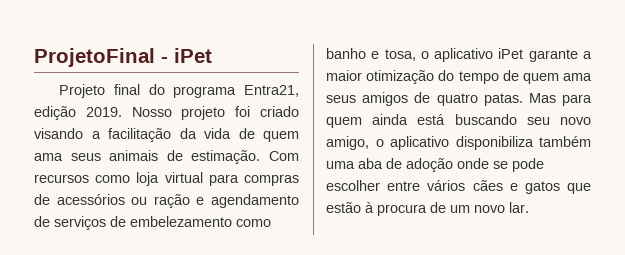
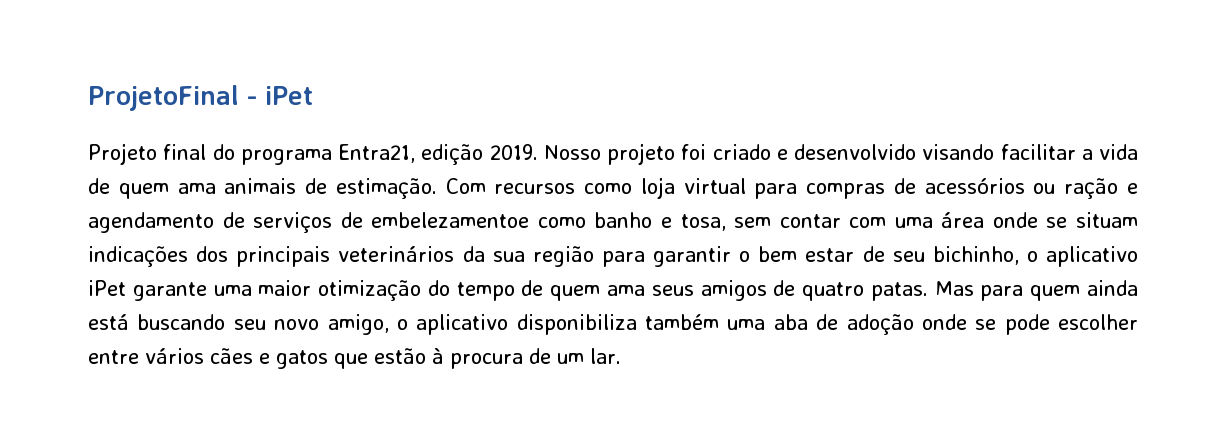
[34,128,197,142] visando a facilitação da -> [776,144,1093,160] e desenvolvido visando facilitar a
[70,153,101,161] seus -> (216, 188) none
[130,216,232,227] embelezamento -> [371,212,530,228] embelezamentoe
(416, 55) none -> [734,212,1138,228] [88,246,1019,267] sem contar com uma área onde se situam indicações dos principais veterinários da sua região para garantir o bem estar de seu bichinho,
[583,51,592,59] a -> [213,285,252,296] uma
[474,205,505,213] novo -> (584, 358) none

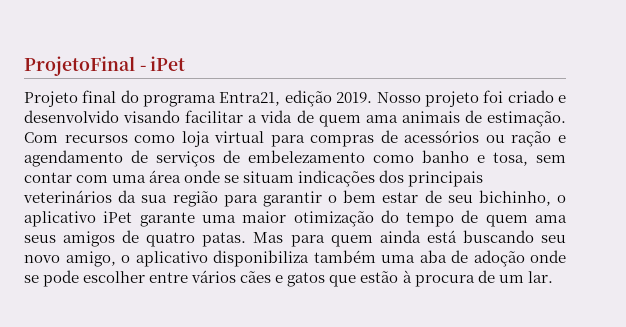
[371,212,530,228] embelezamentoe -> [248,150,365,163] embelezamento

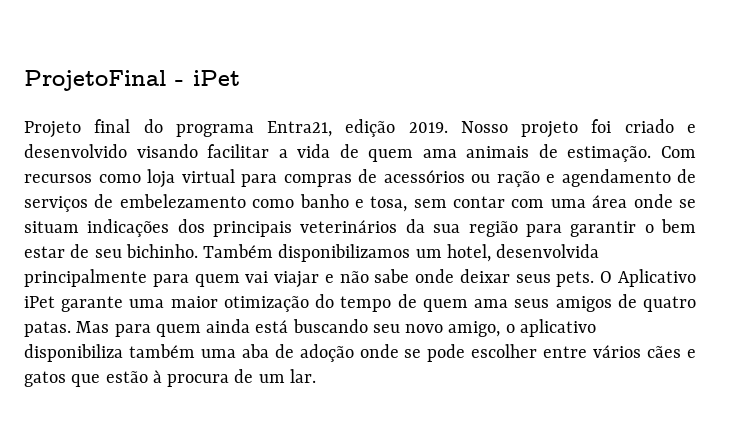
[478,190,567,206] [24,211,96,227] bichinho, o aplicativo -> [125,244,600,262] [24,269,696,288] bichinho. Também disponibilizamos um hotel, desenvolvida principalmente para quem vai viajar e não sabe onde deixar seus pets. O Aplicativo

